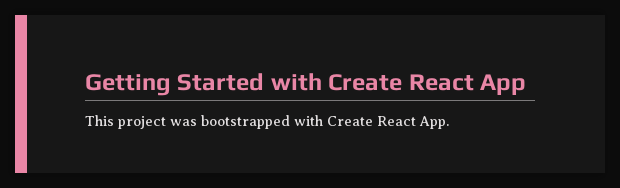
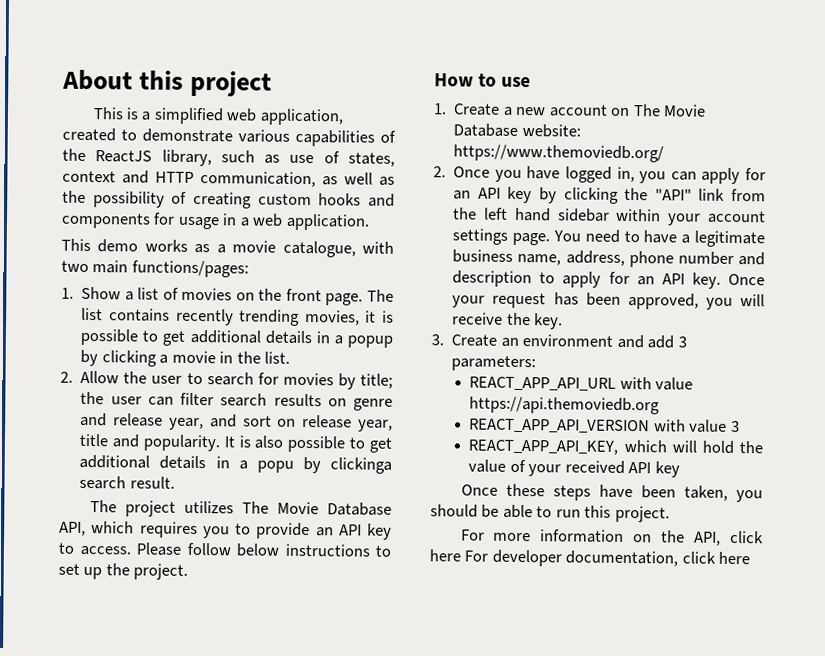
[85,73,527,96] [85,115,449,129] Getting Started with Create React App // This project was bootstrapped with Create React App. -> [62,69,273,97] [92,107,344,126] [62,127,396,147] [62,148,395,167] [62,170,395,188] [62,190,395,209] [61,212,370,231] [61,238,394,258] [61,260,249,278] [61,286,394,306] [81,307,394,326] [80,328,393,348] [80,349,290,367] [60,370,393,390] [80,391,393,411] [80,412,393,432] [79,433,392,453] [79,454,392,474] [79,475,175,490] [89,500,393,517] [59,521,392,540] [58,542,391,557] [58,563,189,580] [434,73,532,88] [433,103,706,117] [453,123,581,138] [453,144,665,163] [433,166,766,185] [453,186,766,204] [453,207,766,226] [452,228,765,248] [452,249,765,268] [452,270,765,289] [452,292,765,310] [452,312,564,330] [431,334,687,349] [451,355,537,372] [469,376,694,391] [469,396,661,415] [469,418,740,434] [468,439,763,455] [468,459,680,478] [460,483,763,503] [430,504,670,523] [460,529,764,546] [429,549,751,567] About this project // This is a simplified web application, created to demonstrate various capabilities of the ReactJS library, such as use of states, context and HTTP communication, as well as the possibility of creating custom hooks and components for usage in a web application. // This demo works as a movie catalogue, with two main functions/pages: // 1. Show a list of movies on the front page. The list contains recently trending movies, it is possible to get additional details in a popup by clicking a movie in the list. // 2. Allow the user to search for movies by title; the user can filter search results on genre and release year, and sort on release year, title and popularity. It is also possible to get additional details in a popu by clickinga search result. // The project utilizes The Movie Database API, which requires you to provide an API key to access. Please follow below instructions to set up the project. // How to use // 1. Create a new account on The Movie Database website: https://www.themoviedb.org/ // 2. Once you have logged in, you can apply for an API key by clicking the "API" link from the left hand sidebar within your account settings page. You need to have a legitimate business name, address, phone number and description to apply for an API key. Once your request has been approved, you will receive the key. // 3. Create an environment and add 3 parameters: // REACT_APP_API_URL with value https://api.themoviedb.org // REACT_APP_API_VERSION with value 3 // REACT_APP_API_KEY, which will hold the value of your received API key // Once these steps have been taken, you should be able to run this project. // For more information on the API, click here For developer documentation, click here

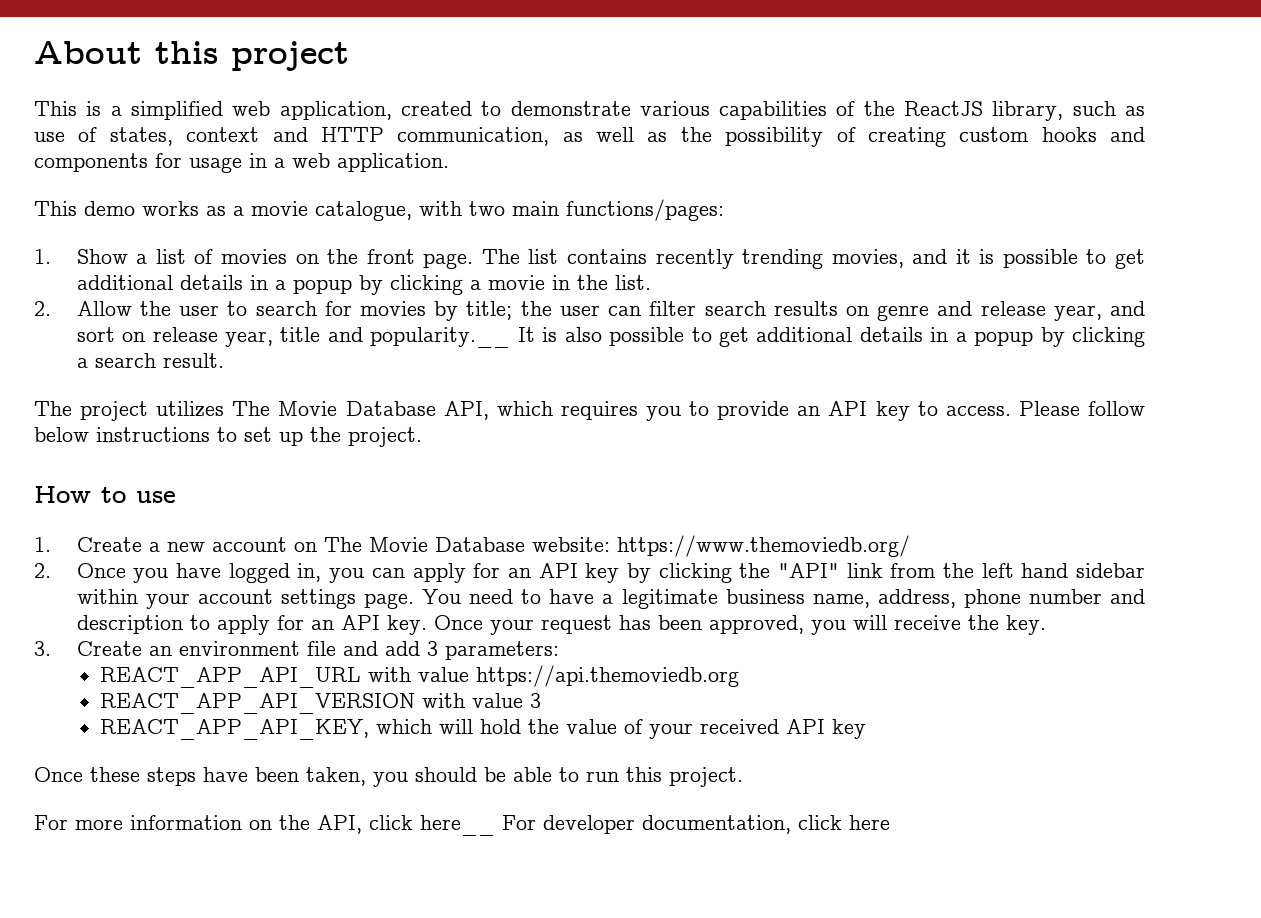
(360, 317) none -> [912,249,948,264] and
[142,434,220,452] popularity. -> [370,327,511,348] popularity.__
[256,456,392,474] popu by clickinga -> [974,327,1145,347] [76,358,88,368] popup by clicking a
(614, 340) none -> [306,641,336,656] file
[429,549,461,562] here -> [420,815,495,836] here__

